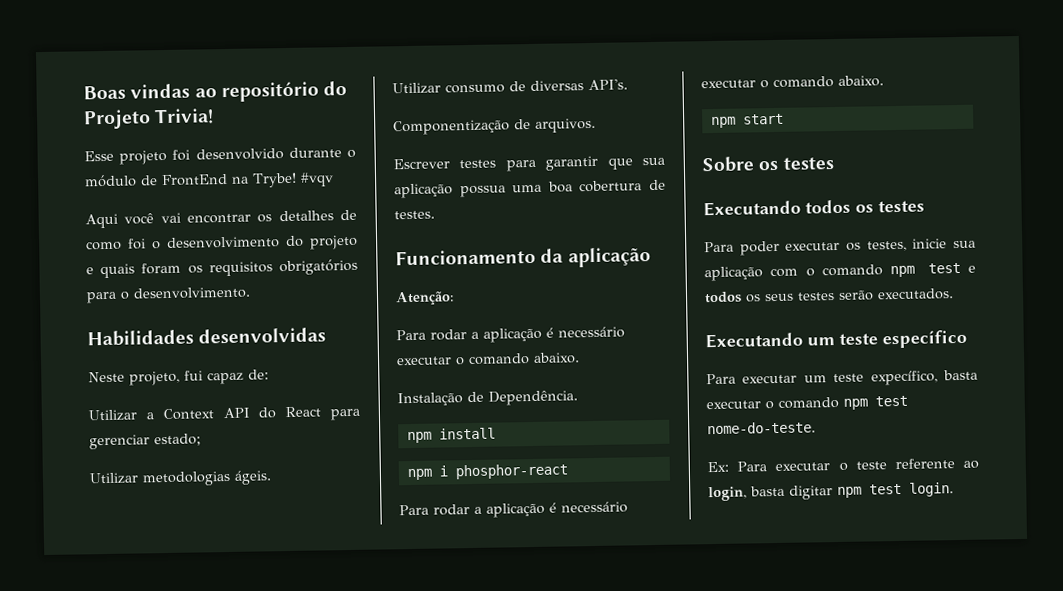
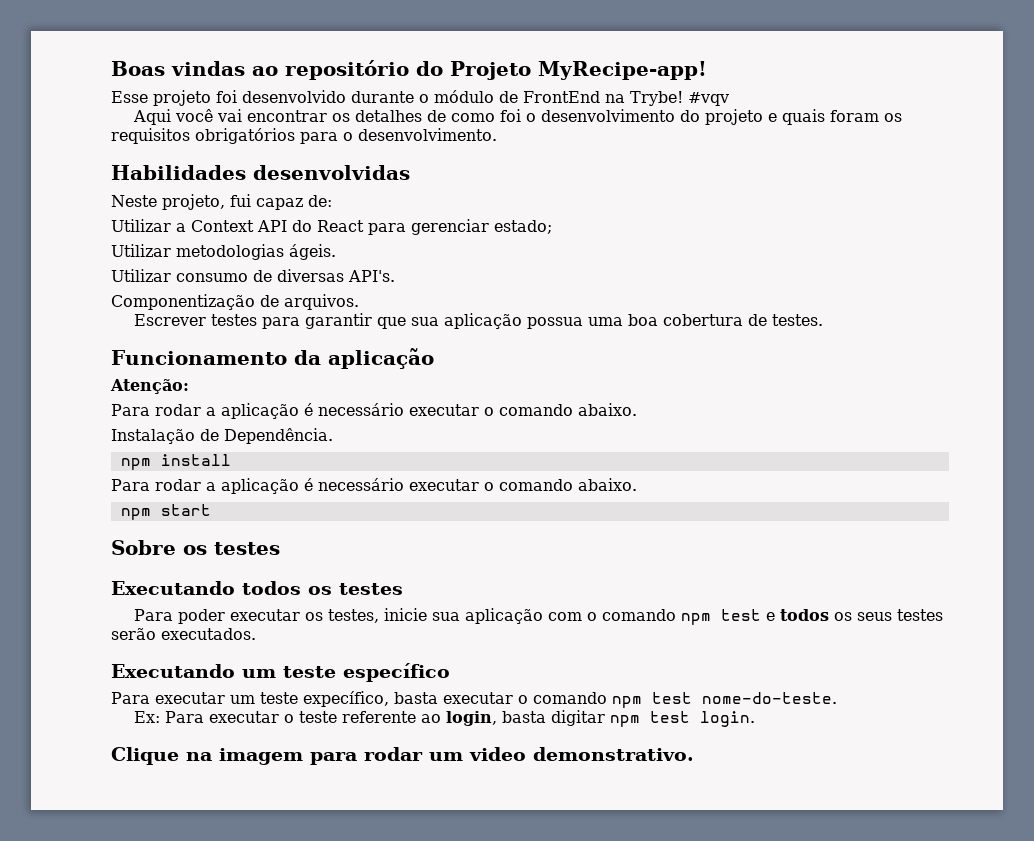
[154,108,215,125] Trivia! -> [538,61,707,80] MyRecipe-app!
[406,463,568,481] // npm i phosphor-react -> (231, 460) none
(954, 489) none -> [111,747,694,765] // Clique na imagem para rodar um video demonstrativo.

